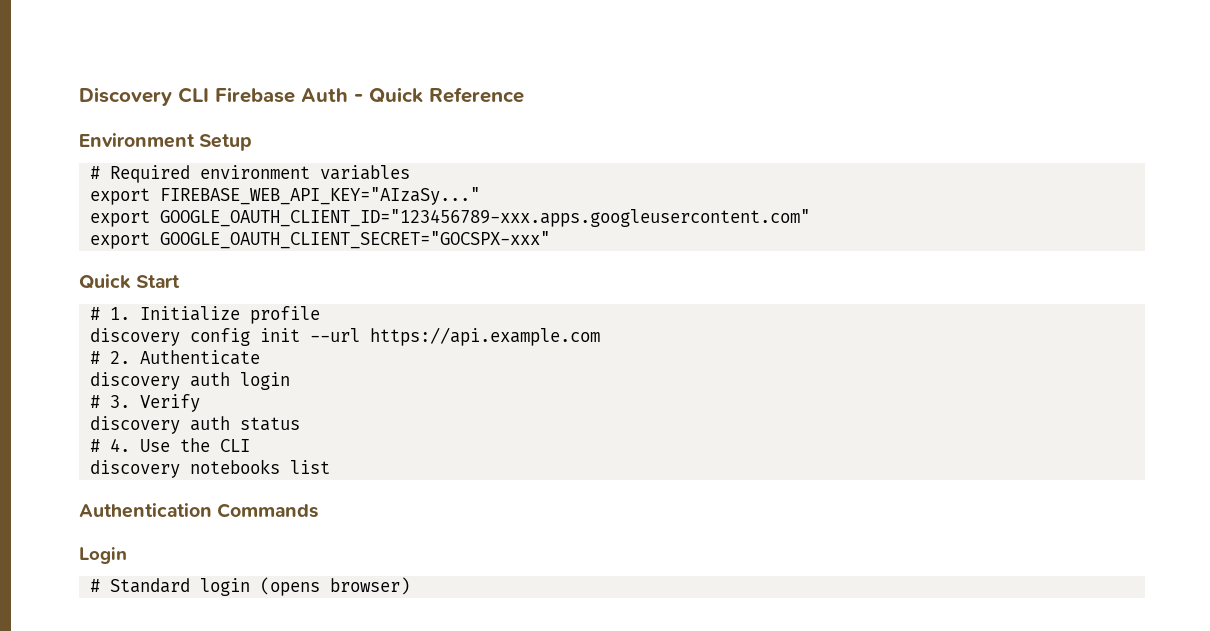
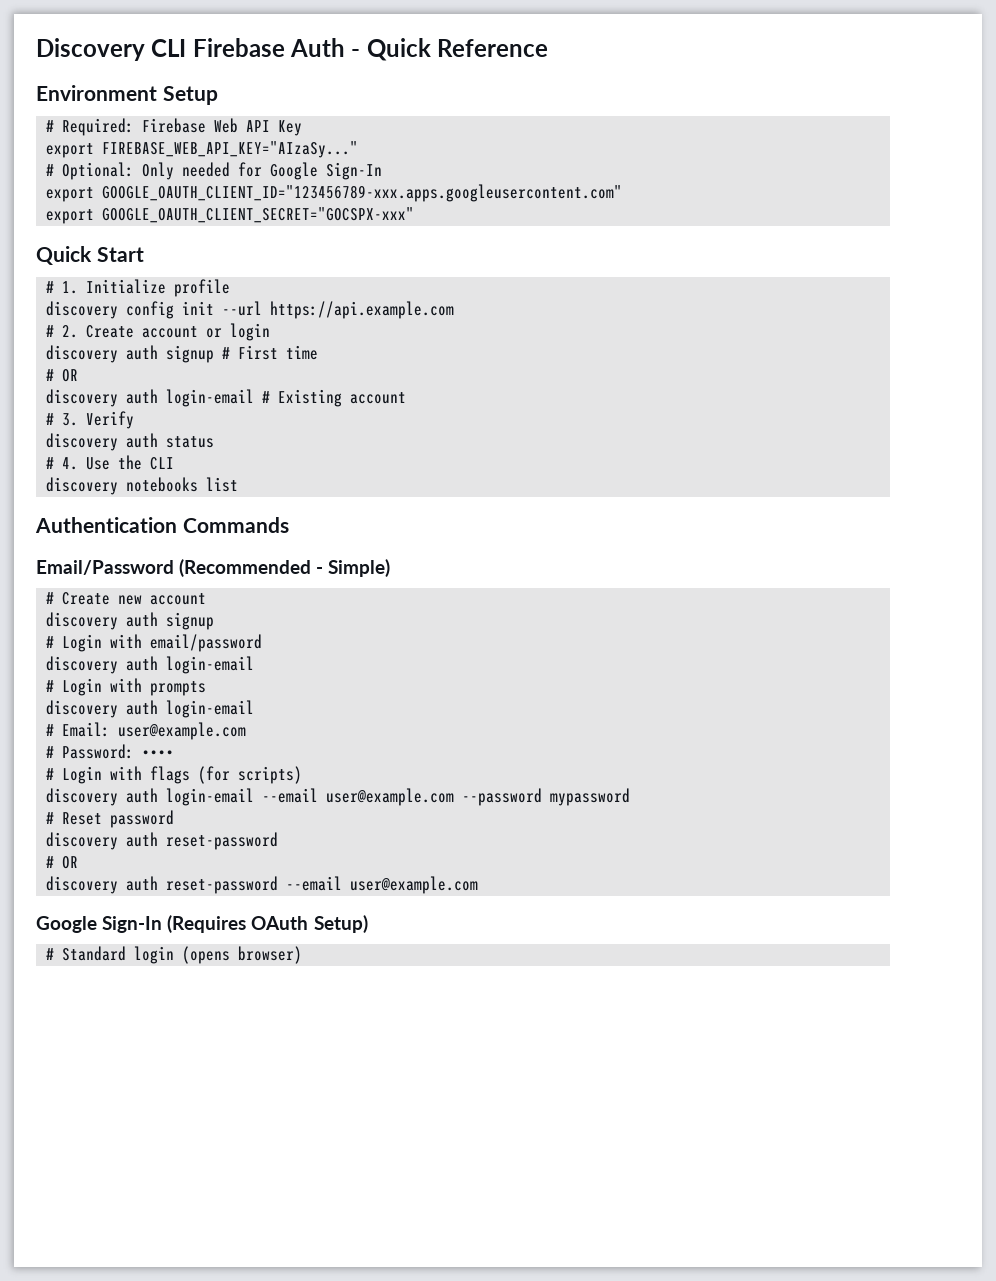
[110,165,411,183] [90,187,481,205] Required environment variables // export FIREBASE_WEB_API_KEY="AIzaSy..." -> [62,118,303,136] [46,141,359,158] [46,162,383,180] Required: Firebase Web API Key // export FIREBASE_WEB_API_KEY="AIzaSy..." // # Optional: Only needed for Google Sign-In
[140,350,261,365] [90,372,291,390] Authenticate // discovery auth login -> [86,323,271,341] [46,345,319,363] [46,369,79,382] [46,389,407,407] Create account or login // discovery auth signup # First time // # OR // discovery auth login-email # Existing account
[79,547,127,564] Login -> [36,559,391,577] [46,592,207,605] [46,612,215,630] [46,634,263,652] [46,656,255,674] [46,678,207,696] [46,700,255,718] [46,722,247,740] [46,744,175,759] [46,766,303,784] [46,788,631,806] [46,810,175,828] [46,832,279,850] [46,856,79,869] [46,876,479,894] [36,915,368,933] Email/Password (Recommended - Simple) // # Create new account // discovery auth signup // # Login with email/password // discovery auth login-email // # Login with prompts // discovery auth login-email // # Email: user@example.com // # Password: •••• // # Login with flags (for scripts) // discovery auth login-email --email user@example.com --password mypassword // # Reset password // discovery auth reset-password // # OR // discovery auth reset-password --email user@example.com // Google Sign-In (Requires OAuth Setup)

